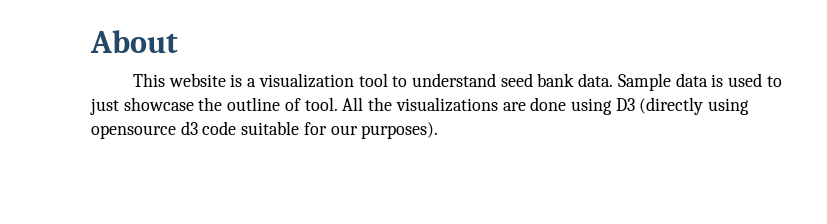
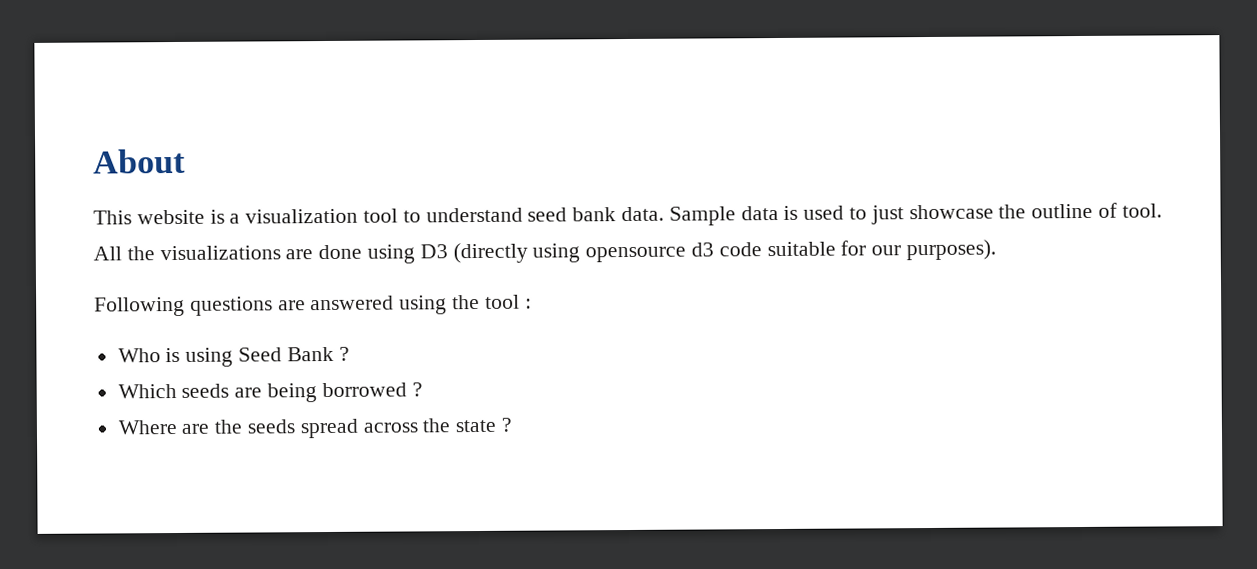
(439, 130) none -> [94,294,532,317] [117,346,350,367] [117,382,423,403] [117,417,513,439] // Following questions are answered using the tool : // Who is using Seed Bank ? // Which seeds are being borrowed ? // Where are the seeds spread across the state ?

